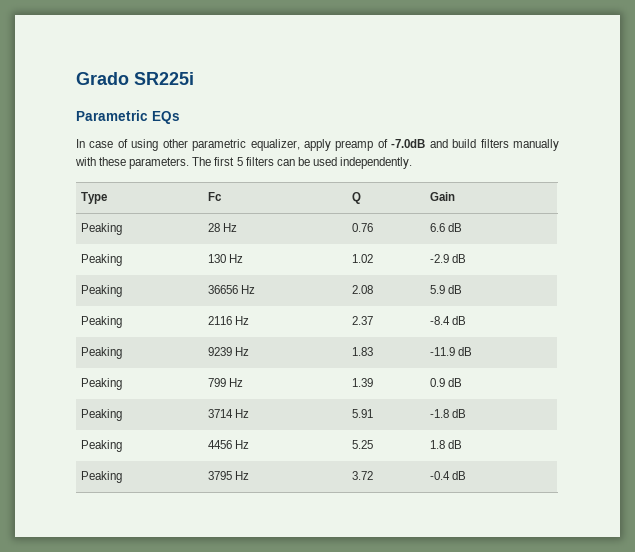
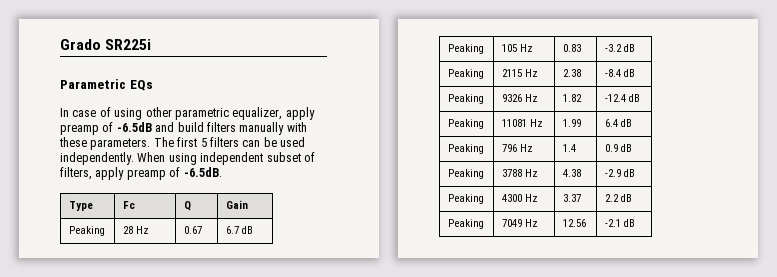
[391,139,426,148] -7.0dB -> [116,122,152,132] -6.5dB
(413, 163) none -> [137,152,315,165] [60,167,222,180] When using independent subset of filters, apply preamp of -6.5dB.
[352,223,374,232] [430,223,463,232] [81,254,123,266] [208,254,244,263] [352,254,374,263] 0.76 | 6.6 dB // Peaking | 130 Hz | 1.02 -> [183,226,202,234] [225,226,253,234] [447,44,484,54] [501,44,533,52] [562,44,581,52] [604,44,635,52] [447,69,484,79] [501,69,538,77] [562,69,581,77] [604,69,635,77] [447,94,484,104] [501,94,538,102] [562,94,582,102] [604,94,640,102] [447,119,484,129] [501,119,543,127] [562,119,581,127] [604,119,632,127] [447,144,484,154] [501,144,533,152] [562,144,576,152] [604,144,632,152] [447,169,484,179] [501,169,538,177] [562,169,581,177] 0.67 | 6.7 dB // Peaking | 105 Hz | 0.83 | -3.2 dB // Peaking | 2115 Hz | 2.38 | -8.4 dB // Peaking | 9326 Hz | 1.82 | -12.4 dB // Peaking | 11081 Hz | 1.99 | 6.4 dB // Peaking | 796 Hz | 1.4 | 0.9 dB // Peaking | 3788 Hz | 4.38
[208,285,256,294] [352,285,374,294] [430,285,463,294] [81,316,123,328] [208,316,250,325] [352,316,374,325] [430,316,467,325] [81,347,123,359] [208,347,250,356] [352,347,374,356] [430,347,473,356] [81,378,123,390] [208,378,244,387] [352,378,374,387] [430,378,463,387] [81,409,123,421] [208,409,250,418] [352,409,374,418] [430,409,467,418] [81,440,123,452] [208,440,250,449] [352,440,374,449] [430,440,463,449] [81,471,123,483] [208,471,250,480] [352,471,374,480] [430,471,467,480] 36656 Hz | 2.08 | 5.9 dB // Peaking | 2116 Hz | 2.37 | -8.4 dB // Peaking | 9239 Hz | 1.83 | -11.9 dB // Peaking | 799 Hz | 1.39 | 0.9 dB // Peaking | 3714 Hz | 5.91 | -1.8 dB // Peaking | 4456 Hz | 5.25 | 1.8 dB // Peaking | 3795 Hz | 3.72 | -0.4 dB -> [501,194,538,202] [562,194,581,202] [604,194,632,202] [447,219,484,229] [501,219,538,227] [562,219,586,227] [604,219,635,227] 4300 Hz | 3.37 | 2.2 dB // Peaking | 7049 Hz | 12.56 | -2.1 dB

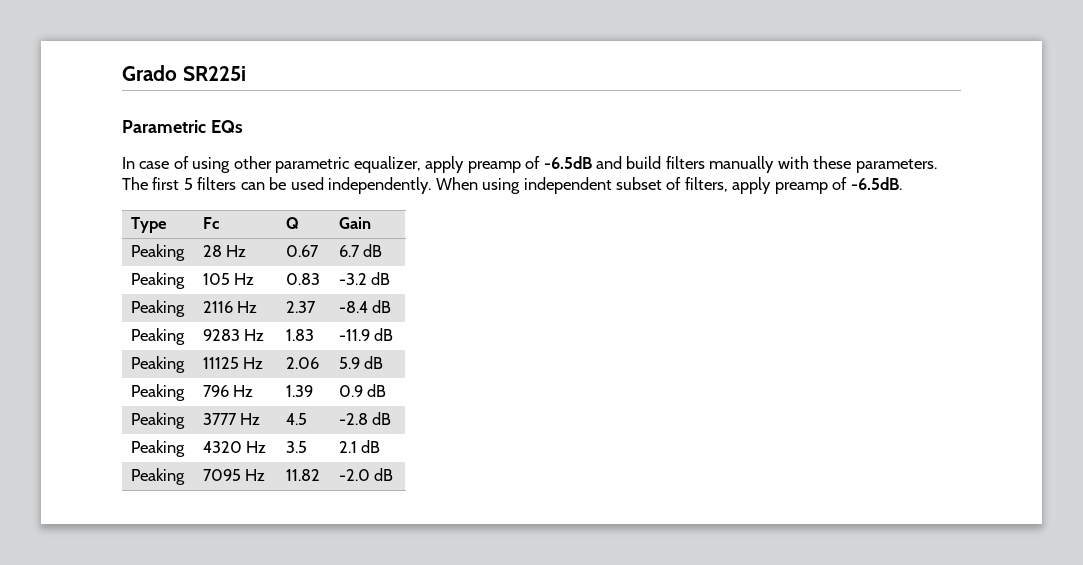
[501,69,538,77] [562,69,581,77] 2115 Hz | 2.38 -> [203,301,258,313] [286,301,317,313] 2116 Hz | 2.37
[501,94,538,102] [562,94,582,102] [604,94,640,102] [447,119,484,129] [501,119,543,127] [562,119,581,127] [604,119,618,127] 9326 Hz | 1.82 | -12.4 dB // Peaking | 11081 Hz | 1.99 | 6.4 -> [203,329,265,341] [286,329,315,341] [339,328,394,341] [131,356,186,373] [203,357,264,369] [286,357,320,369] [339,357,361,369] 9283 Hz | 1.83 | -11.9 dB // Peaking | 11125 Hz | 2.06 | 5.9
[562,144,576,152] 1.4 -> [286,385,314,397] 1.39
[501,169,538,177] [562,169,581,177] [604,169,635,177] [447,194,484,204] [501,194,538,202] [562,194,581,202] [604,194,632,202] [447,219,484,229] [501,219,538,227] [562,219,586,227] [604,219,621,227] 3788 Hz | 4.38 | -2.9 dB // Peaking | 4300 Hz | 3.37 | 2.2 dB // Peaking | 7049 Hz | 12.56 | -2.1 -> [203,413,261,425] [286,413,308,425] [339,412,392,425] [131,440,186,457] [203,441,267,453] [286,441,308,453] [339,440,381,453] [131,468,186,485] [203,469,266,481] [286,469,321,481] [339,469,371,481] 3777 Hz | 4.5 | -2.8 dB // Peaking | 4320 Hz | 3.5 | 2.1 dB // Peaking | 7095 Hz | 11.82 | -2.0

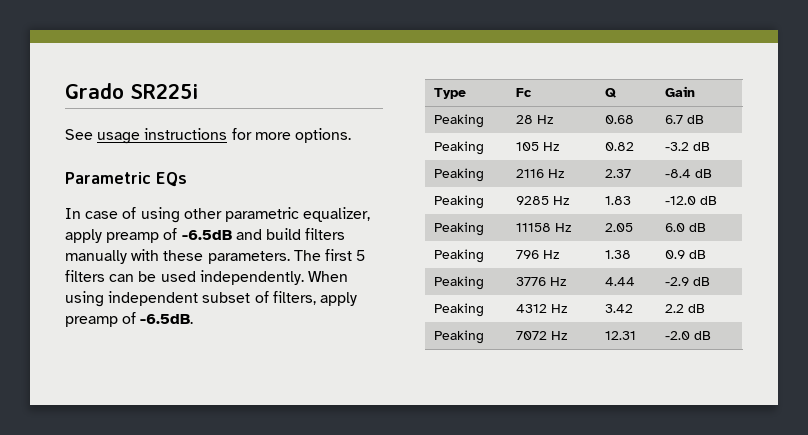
(246, 73) none -> [65,128,351,144] // See usage instructions for more options.
[286,245,320,257] 0.67 -> [604,115,634,124] 0.68
[286,273,321,285] 0.83 -> [604,142,634,151] 0.82
[203,329,241,341] 9283 -> [515,196,549,205] 9285
[339,328,394,341] [131,356,186,373] [203,357,264,369] [286,357,320,369] [339,357,361,369] -11.9 dB // Peaking | 11125 Hz | 2.06 | 5.9 -> [664,196,717,205] [433,222,484,236] [515,223,572,232] [604,223,633,232] [664,223,685,232] -12.0 dB // Peaking | 11158 Hz | 2.05 | 6.0
[286,385,314,397] 1.39 -> [604,250,631,259] 1.38
[203,413,261,425] [286,413,308,425] [339,412,392,425] [131,440,186,457] [203,441,267,453] [286,441,308,453] [339,440,381,453] [131,468,186,485] [203,469,266,481] [286,469,321,481] 3777 Hz | 4.5 | -2.8 dB // Peaking | 4320 Hz | 3.5 | 2.1 dB // Peaking | 7095 Hz | 11.82 -> [515,277,567,286] [604,277,635,286] [664,277,710,286] [433,303,484,317] [515,304,568,313] [604,304,633,313] [664,304,705,313] [433,330,484,344] [515,331,568,340] [604,331,636,340] 3776 Hz | 4.44 | -2.9 dB // Peaking | 4312 Hz | 3.42 | 2.2 dB // Peaking | 7072 Hz | 12.31

